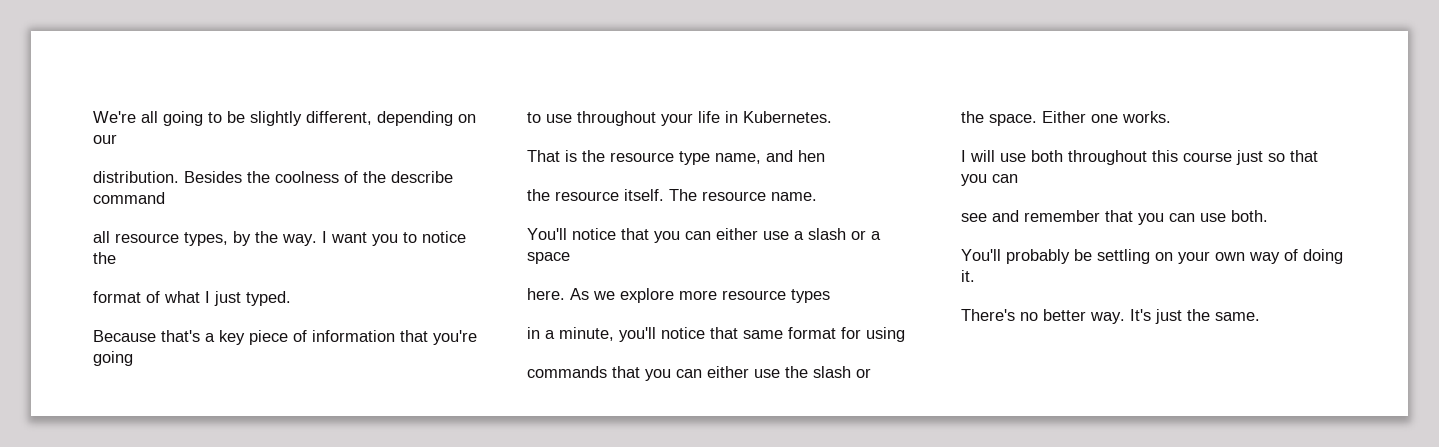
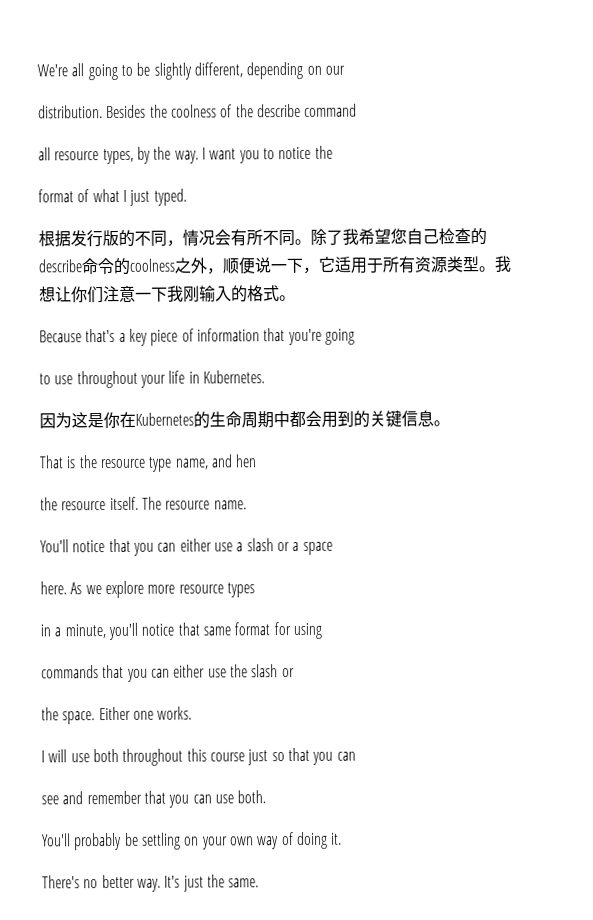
(291, 298) none -> [38,227,487,248] [38,255,511,275] [39,285,296,304] // 根据发行版的不同，情况会有所不同。除了我希望您自己检查的describe命令的coolness之外，顺便说一下，它适用于所有资源类型。我想让你们注意一下我刚输入的格式。
(832, 117) none -> [39,410,450,429] // 因为这是你在Kubernetes的生命周期中都会用到的关键信息。

